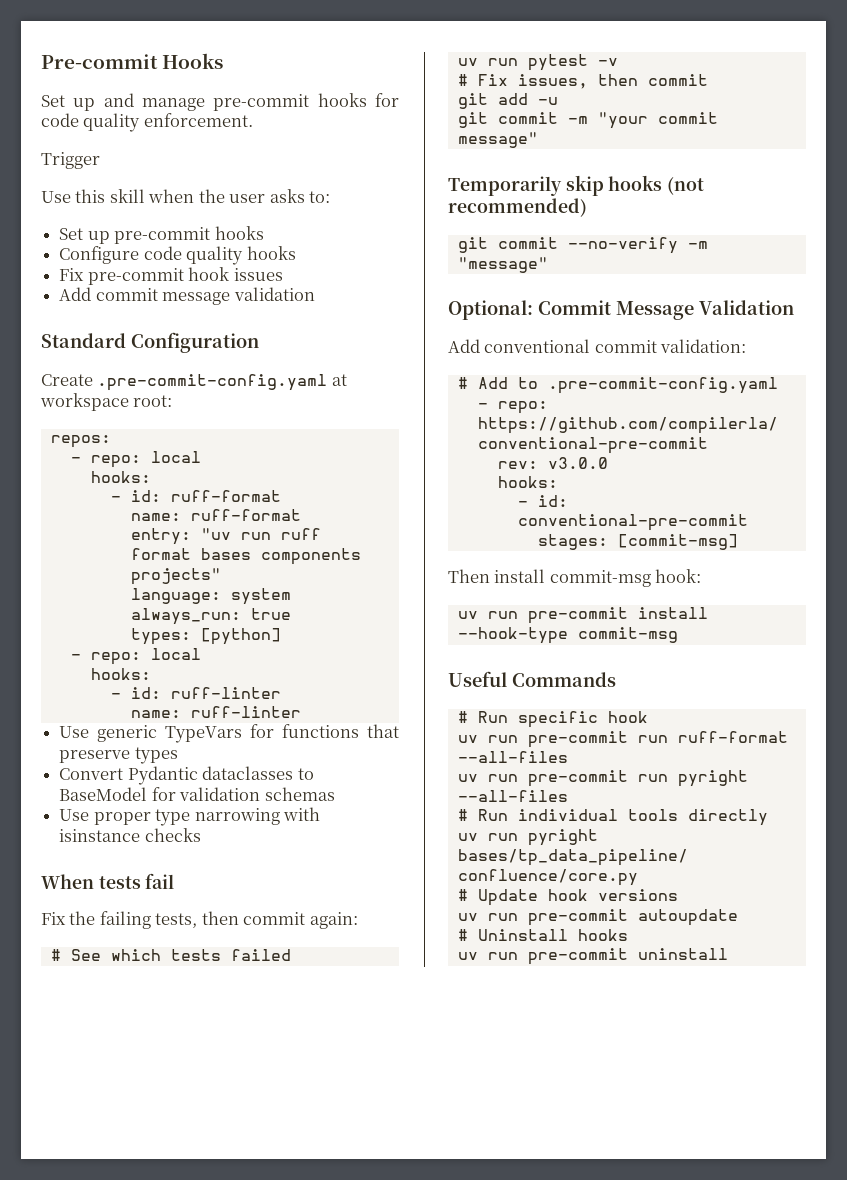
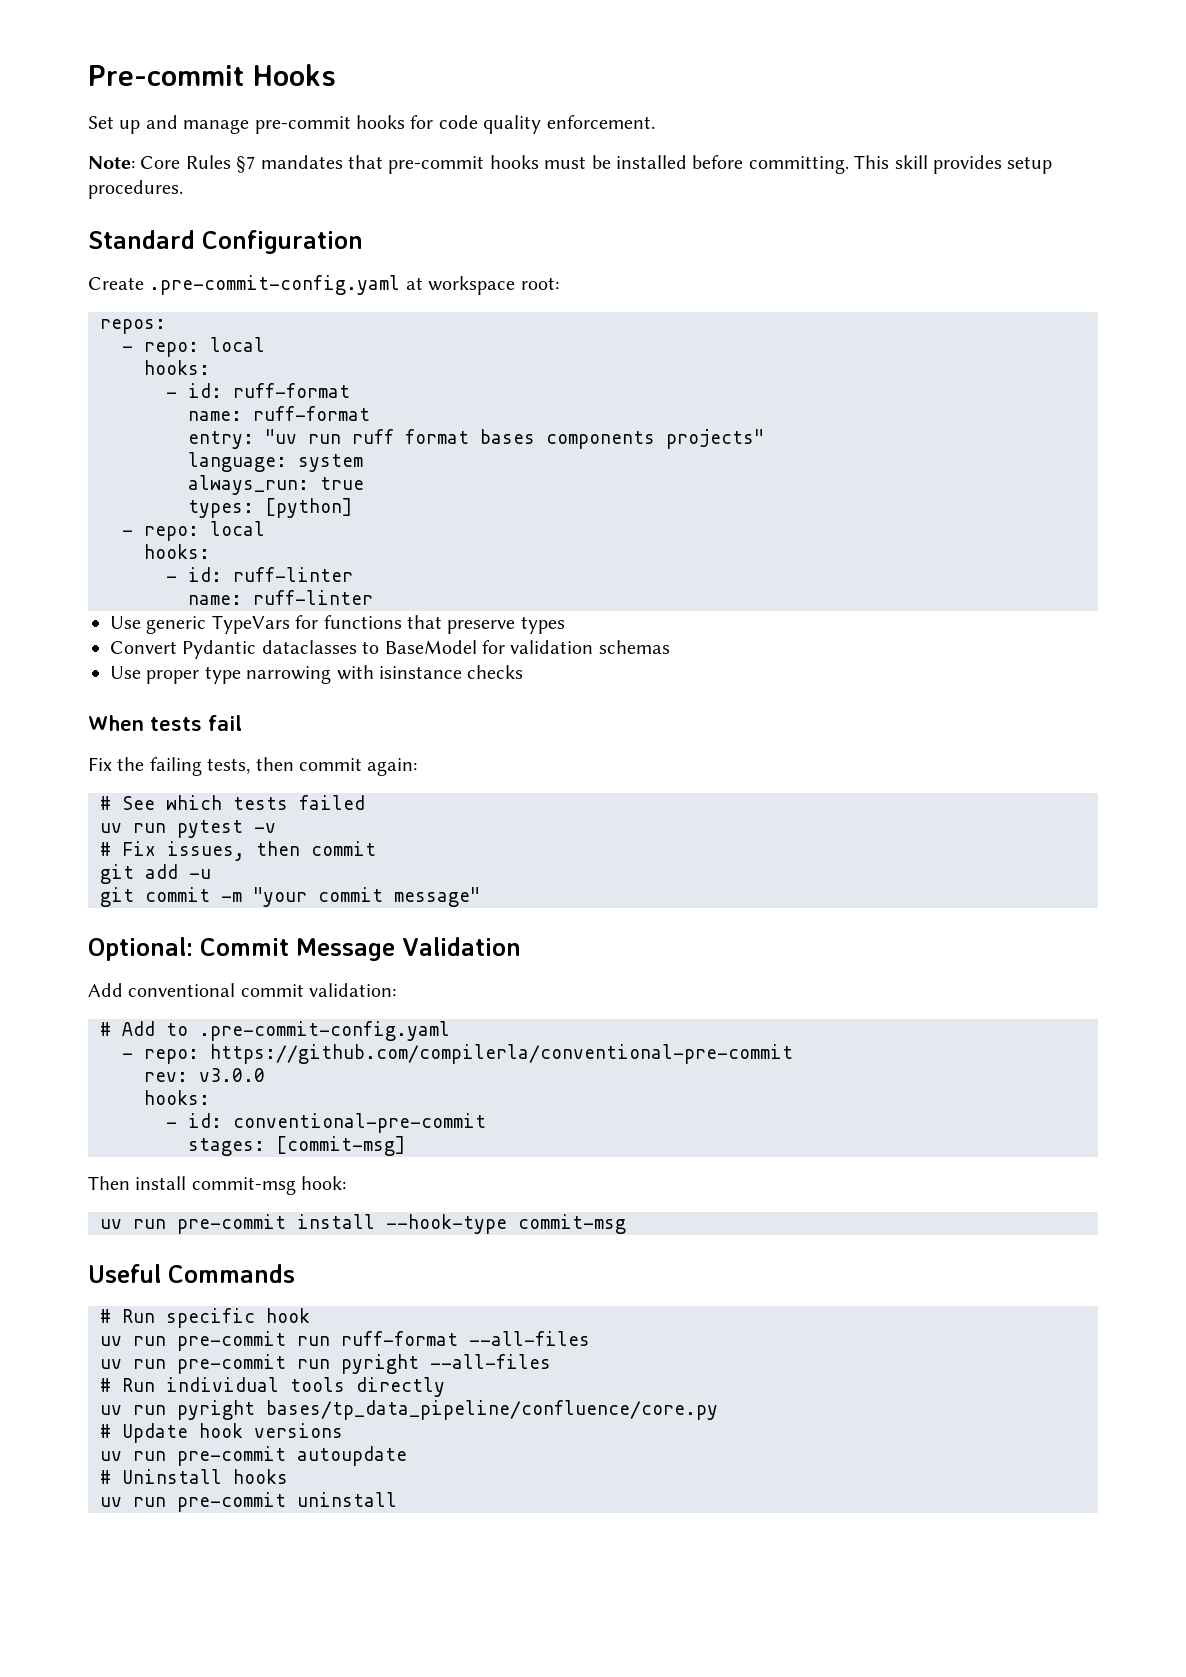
[41,152,100,169] [41,189,331,203] [59,226,264,244] [59,246,296,265] [59,267,283,285] [59,287,315,305] Trigger // Use this skill when the user asks to: // Set up pre-commit hooks // Configure code quality hooks // Fix pre-commit hook issues // Add commit message validation -> [88,155,1053,174] [88,180,183,199] Note: Core Rules §7 mandates that pre-commit hooks must be installed before committing. This skill provides setup procedures.
[448,175,705,196] [448,198,587,217] [457,237,708,254] [457,257,548,273] // Temporarily skip hooks (not recommended) // git commit --no-verify -m "message" -> (480, 897) none

